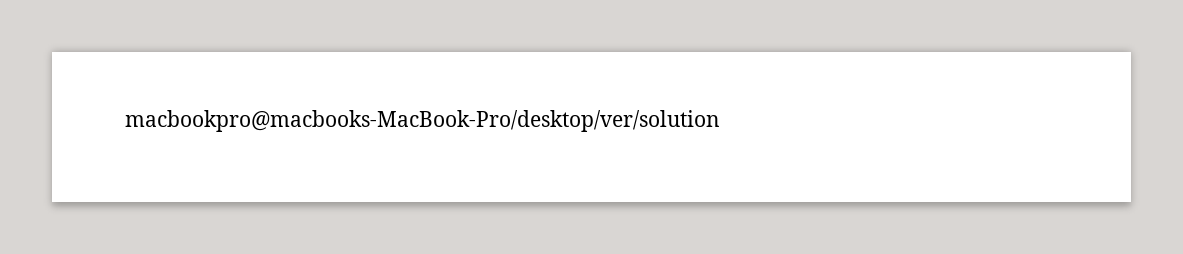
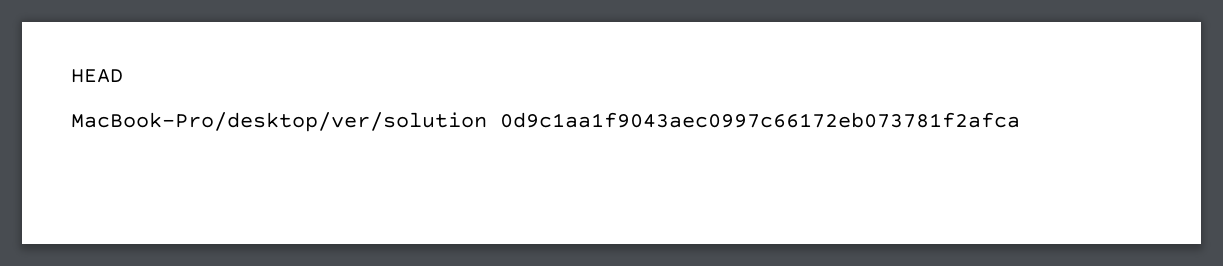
[125,110,720,132] macbookpro@macbooks-MacBook-Pro/desktop/ver/solution -> [71,69,123,83] [71,112,1020,132] HEAD // MacBook-Pro/desktop/ver/solution 0d9c1aa1f9043aec0997c66172eb073781f2afca

